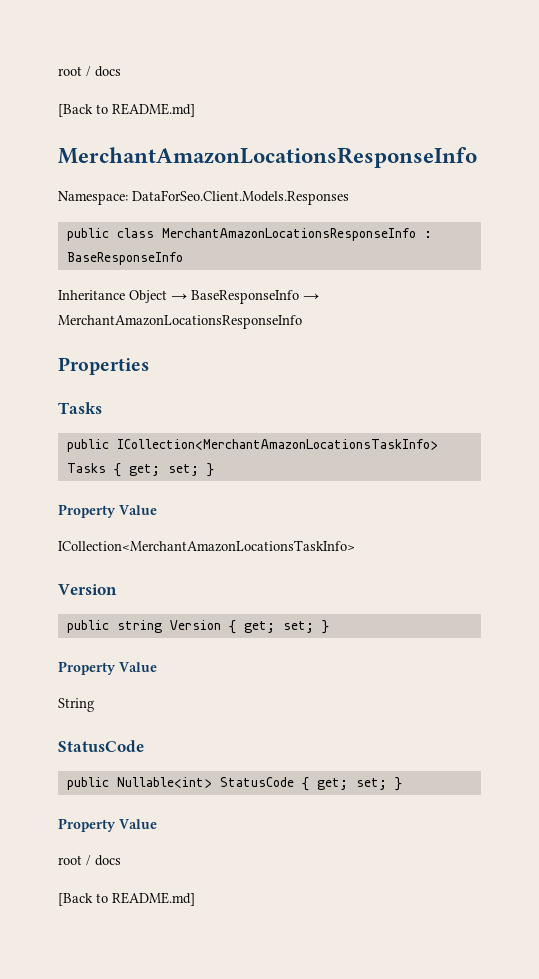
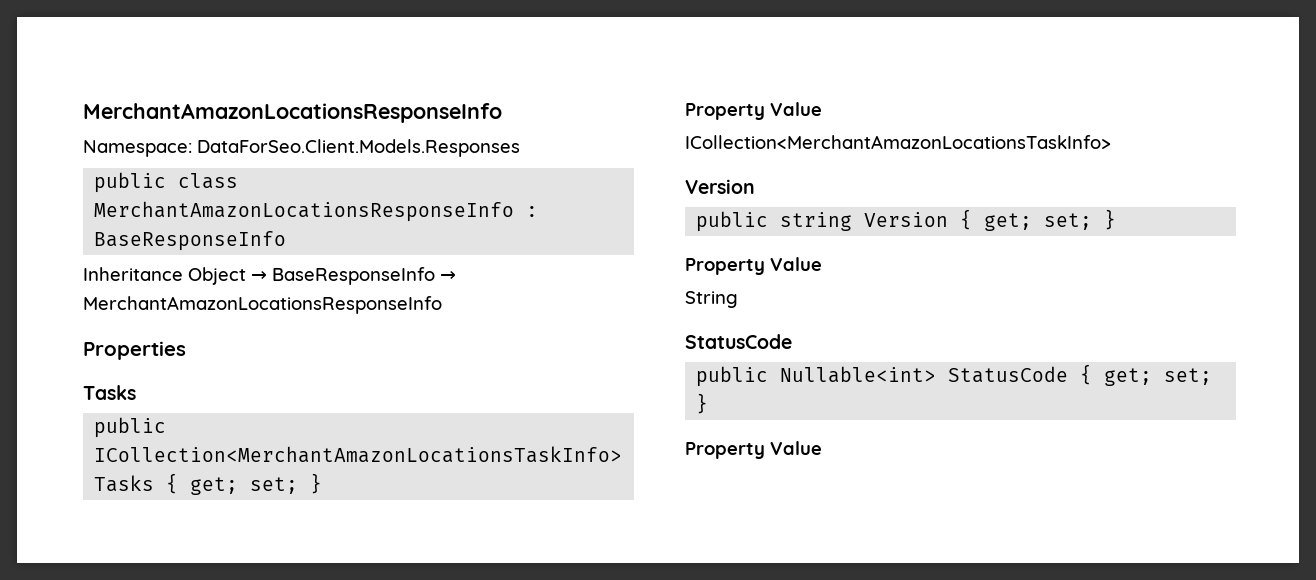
[58,66,121,77] [58,103,195,117] root / docs // [Back to README.md] // -> (83, 113) none
[58,855,121,866] [58,892,195,906] // root / docs // [Back to README.md] -> (822, 448) none

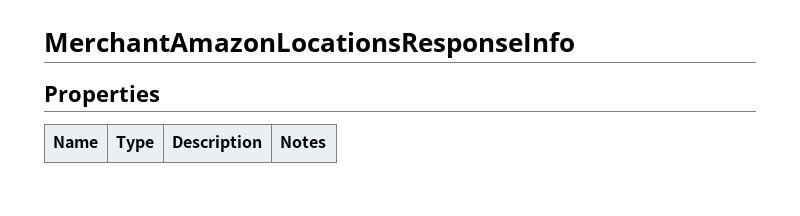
[83,103,502,123] [83,139,520,157] [94,172,239,193] [94,201,539,222] [94,231,287,251] [83,267,456,285] [83,296,442,314] [83,341,186,360] [83,385,136,400] [94,417,167,438] [94,446,623,463] [94,473,323,495] [685,102,822,120] [685,135,1111,149] [685,179,755,194] [696,209,1117,232] [685,257,822,275] [685,291,738,308] [685,334,792,349] [696,364,1213,387] [696,393,709,414] [685,441,822,459] MerchantAmazonLocationsResponseInfo // Namespace: DataForSeo.Client.Models.Responses // public class MerchantAmazonLocationsResponseInfo : BaseResponseInfo // Inheritance Object → BaseResponseInfo → MerchantAmazonLocationsResponseInfo // Properties // Tasks // public ICollection<MerchantAmazonLocationsTaskInfo> Tasks { get; set; } // Property Value // ICollection<MerchantAmazonLocationsTaskInfo> // Version // public string Version { get; set; } // Property Value // String // StatusCode // public Nullable<int> StatusCode { get; set; } // Property Value -> [44,32,575,58] [44,85,160,107] [52,136,98,148] [115,136,154,152] [171,135,262,152] [279,136,326,148] MerchantAmazonLocationsResponseInfo // Properties // Name | Type | Description | Notes

